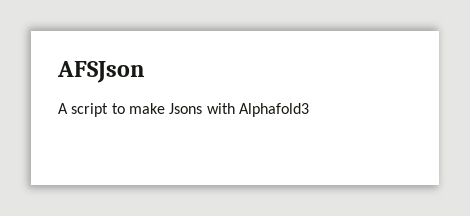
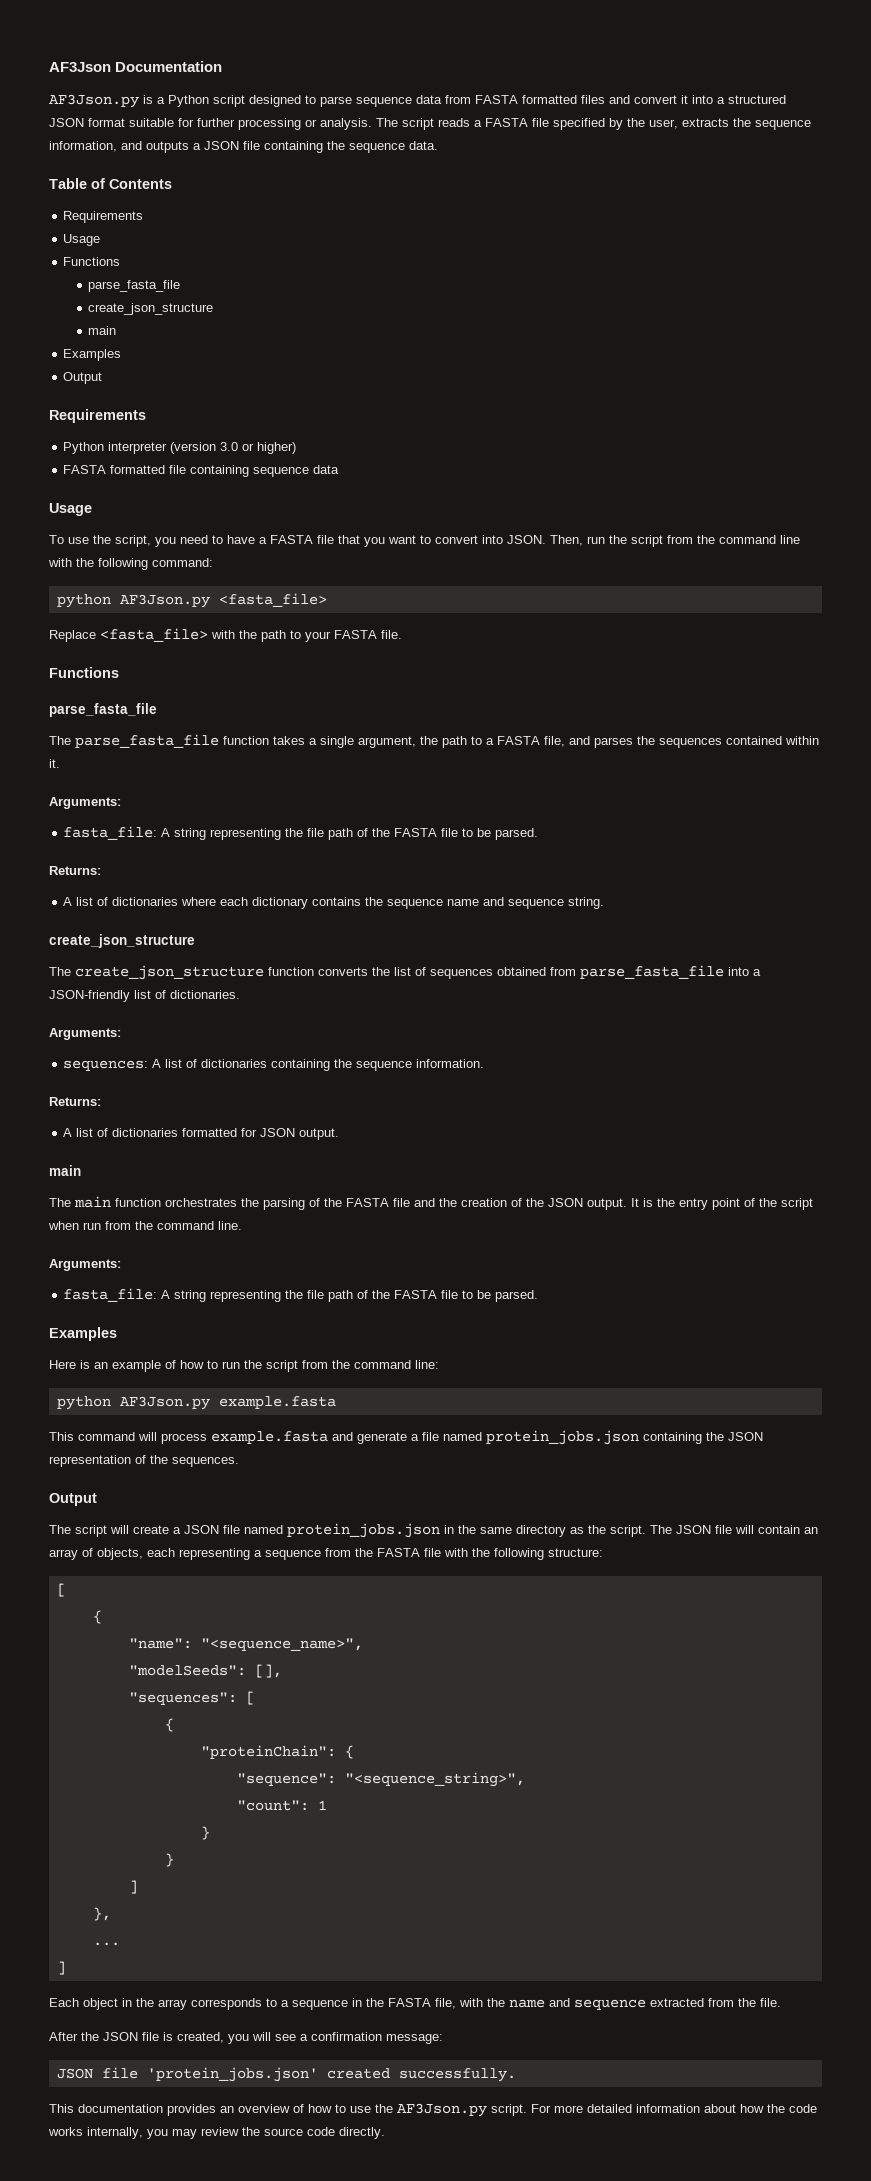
[57,61,145,83] [58,103,309,117] AFSJson // A script to make Jsons with Alphafold3 -> [49,61,223,72] [49,94,786,108] [49,118,811,130] [49,141,438,153] [49,178,172,189] [63,211,144,223] [63,234,101,246] [63,257,121,266] [88,280,181,292] [88,303,214,315] [88,326,117,335] [63,349,122,361] [63,372,103,384] [49,409,146,423] [63,442,297,454] [63,465,340,477] [49,503,92,516] [49,535,800,547] [48,558,213,570] [56,593,327,608] [49,628,402,642] [49,667,119,678] [49,703,157,717] [49,734,819,748] [49,759,60,768] [49,797,121,809] [63,826,539,840] [49,866,101,875] [63,897,605,909] [49,934,195,948] [49,965,761,980] [49,990,240,1002] [49,1028,121,1040] [63,1059,485,1071] [49,1097,101,1106] [63,1128,340,1140] [49,1165,81,1176] [49,1196,813,1210] [48,1221,242,1230] [49,1259,121,1271] [63,1288,539,1302] [49,1327,117,1341] [49,1360,439,1372] [56,1396,336,1410] [49,1430,763,1445] [49,1455,239,1467] [49,1493,97,1506] [49,1523,818,1538] [49,1548,603,1560] [56,1583,66,1597] [92,1610,102,1624] [128,1638,363,1651] [128,1664,282,1678] [128,1691,255,1705] [164,1718,174,1732] [200,1745,354,1759] [236,1772,525,1787] [236,1800,327,1811] [200,1826,210,1840] [164,1853,174,1867] [128,1880,138,1894] [92,1907,111,1921] [92,1942,120,1946] [56,1961,66,1975] [49,1998,781,2010] [49,2032,443,2044] [56,2067,516,2082] [49,2103,817,2117] [48,2127,385,2139] AF3Json Documentation // AF3Json.py is a Python script designed to parse sequence data from FASTA formatted files and convert it into a structured JSON format suitable for further processing or analysis. The script reads a FASTA file specified by the user, extracts the sequence information, and outputs a JSON file containing the sequence data. // Table of Contents // Requirements // Usage // Functions // parse_fasta_file // create_json_structure // main // Examples // Output // Requirements // Python interpreter (version 3.0 or higher) // FASTA formatted file containing sequence data // Usage // To use the script, you need to have a FASTA file that you want to convert into JSON. Then, run the script from the command line with the following command: // python AF3Json.py <fasta_file> // Replace <fasta_file> with the path to your FASTA file. // Functions // parse_fasta_file // The parse_fasta_file function takes a single argument, the path to a FASTA file, and parses the sequences contained within it. // Arguments: // fasta_file: A string representing the file path of the FASTA file to be parsed. // Returns: // A list of dictionaries where each dictionary contains the sequence name and sequence string. // create_json_structure // The create_json_structure function converts the list of sequences obtained from parse_fasta_file into a JSON-friendly list of dictionaries. // Arguments: // sequences: A list of dictionaries containing the sequence information. // Returns: // A list of dictionaries formatted for JSON output. // main // The main function orchestrates the parsing of the FASTA file and the creation of the JSON output. It is the entry point of the script when run from the command line. // Arguments: // fasta_file: A string representing the file path of the FASTA file to be parsed. // Examples // Here is an example of how to run the script from the command line: // python AF3Json.py example.fasta // This command will process example.fasta and generate a file named protein_jobs.json containing the JSON representation of the sequences. // Output // The script will create a JSON file named protein_jobs.json in the same directory as the script. The JSON file will contain an array of objects, each representing a sequence from the FASTA file with the following structure: // [ // { // "name": "<sequence_name>", // "modelSeeds": [], // "sequences": [ // { // "proteinChain": { // "sequence": "<sequence_string>", // "count": 1 // } // } // ] // }, // ... // ] // Each object in the array corresponds to a sequence in the FASTA file, with the name and sequence extracted from the file. // After the JSON file is created, you will see a confirmation message: // JSON file 'protein_jobs.json' created successfully. // This documentation provides an overview of how to use the AF3Json.py script. For more detailed information about how the code works internally, you may review the source code directly.

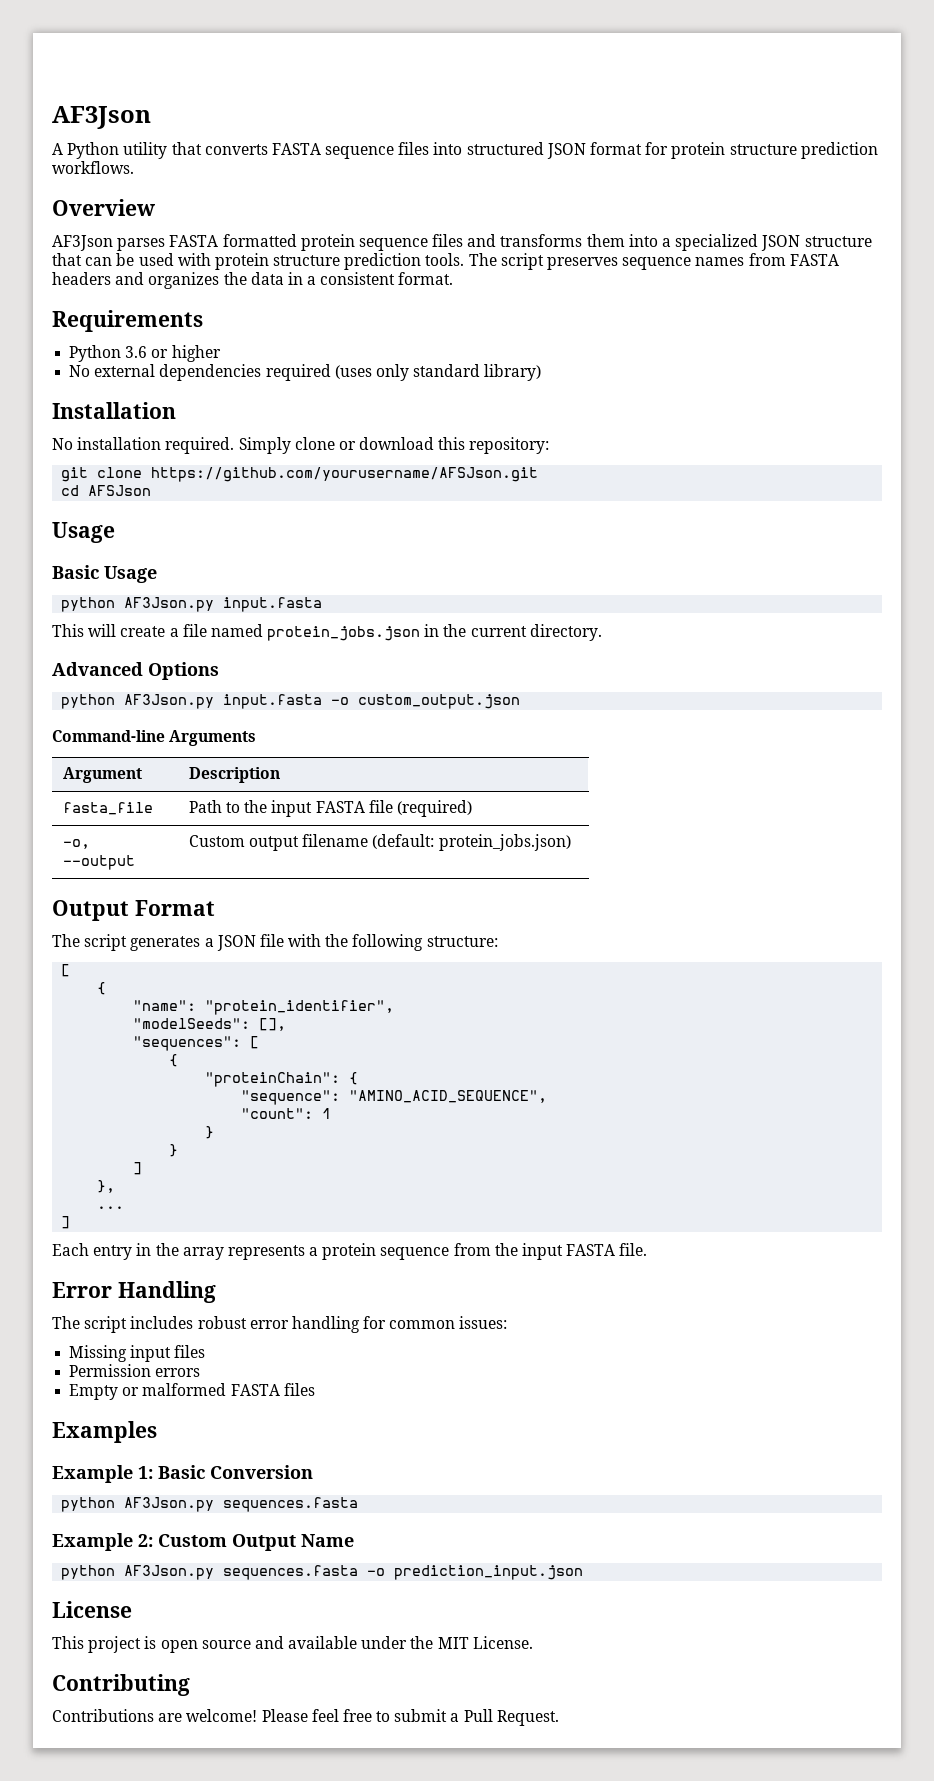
[49,61,223,72] [49,94,786,108] [49,118,811,130] [49,141,438,153] [49,178,172,189] [63,211,144,223] [63,234,101,246] [63,257,121,266] [88,280,181,292] [88,303,214,315] [88,326,117,335] [63,349,122,361] [63,372,103,384] [49,409,146,423] [63,442,297,454] [63,465,340,477] [49,503,92,516] [49,535,800,547] [48,558,213,570] [56,593,327,608] [49,628,402,642] [49,667,119,678] [49,703,157,717] [49,734,819,748] [49,759,60,768] [49,797,121,809] [63,826,539,840] [49,866,101,875] [63,897,605,909] [49,934,195,948] [49,965,761,980] [49,990,240,1002] [49,1028,121,1040] [63,1059,485,1071] [49,1097,101,1106] [63,1128,340,1140] [49,1165,81,1176] [49,1196,813,1210] [48,1221,242,1230] [49,1259,121,1271] [63,1288,539,1302] [49,1327,117,1341] [49,1360,439,1372] [56,1396,336,1410] [49,1430,763,1445] [49,1455,239,1467] [49,1493,97,1506] [49,1525,107,1537] AF3Json Documentation // AF3Json.py is a Python script designed to parse sequence data from FASTA formatted files and convert it into a structured JSON format suitable for further processing or analysis. The script reads a FASTA file specified by the user, extracts the sequence information, and outputs a JSON file containing the sequence data. // Table of Contents // Requirements // Usage // Functions // parse_fasta_file // create_json_structure // main // Examples // Output // Requirements // Python interpreter (version 3.0 or higher) // FASTA formatted file containing sequence data // Usage // To use the script, you need to have a FASTA file that you want to convert into JSON. Then, run the script from the command line with the following command: // python AF3Json.py <fasta_file> // Replace <fasta_file> with the path to your FASTA file. // Functions // parse_fasta_file // The parse_fasta_file function takes a single argument, the path to a FASTA file, and parses the sequences contained within it. // Arguments: // fasta_file: A string representing the file path of the FASTA file to be parsed. // Returns: // A list of dictionaries where each dictionary contains the sequence name and sequence string. // create_json_structure // The create_json_structure function converts the list of sequences obtained from parse_fasta_file into a JSON-friendly list of dictionaries. // Arguments: // sequences: A list of dictionaries containing the sequence information. // Returns: // A list of dictionaries formatted for JSON output. // main // The main function orchestrates the parsing of the FASTA file and the creation of the JSON output. It is the entry point of the script when run from the command line. // Arguments: // fasta_file: A string representing the file path of the FASTA file to be parsed. // Examples // Here is an example of how to run the script from the command line: // python AF3Json.py example.fasta // This command will process example.fasta and generate a file named protein_jobs.json containing the JSON representation of the sequences. // Output // The script -> [52,106,151,129] [52,142,878,159] [52,161,134,174] [52,199,155,216] [52,234,872,251] [52,253,839,270] [52,272,454,289] [52,310,203,332] [69,345,221,362] [69,364,542,381] [52,402,176,419] [52,437,550,454] [61,467,539,482] [61,485,152,496] [52,522,115,543] [52,565,157,583] [61,597,323,612] [52,624,84,637] AF3Json // A Python utility that converts FASTA sequence files into structured JSON format for protein structure prediction workflows. // Overview // AF3Json parses FASTA formatted protein sequence files and transforms them into a specialized JSON structure that can be used with protein structure prediction tools. The script preserves sequence names from FASTA headers and organizes the data in a consistent format. // Requirements // Python 3.6 or higher // No external dependencies required (uses only standard library) // Installation // No installation required. Simply clone or download this repository: // git clone https://github.com/yourusername/AFSJson.git // cd AFSJson // Usage // Basic Usage // python AF3Json.py input.fasta // This
[184,1525,219,1534] JSON -> (179, 632) none
[480,1525,818,1537] [49,1548,420,1560] same directory as the script. The JSON file will contain an array of objects, each representing a sequence from the FASTA -> [470,624,602,641] [52,662,219,680] [61,694,521,709] [52,730,257,746] [62,767,142,783] [188,767,280,783] [62,802,153,815] [188,800,472,817] [62,839,90,849] [62,855,135,870] [188,834,571,851] [52,900,215,921] [52,934,256,951] current directory. // Advanced Options // python AF3Json.py input.fasta -o custom_output.json // Command-line Arguments // Argument | Description // fasta_file | Path to the input FASTA file (required) // -o, --output | Custom output filename (default: protein_jobs.json) // Output Format // The script generates a JSON
[200,1638,363,1651] "<sequence_name>", -> [205,1000,395,1015] "protein_identifier",
[344,1772,525,1787] "<sequence_string>", -> [349,1090,548,1103] "AMINO_ACID_SEQUENCE",
[83,1998,118,2010] object -> [93,1245,133,1260] entry
[191,1998,781,2010] [49,2032,443,2044] [56,2067,516,2082] [49,2103,817,2117] [48,2127,385,2139] corresponds to a sequence in the FASTA file, with the name and sequence extracted from the file. // After the JSON file is created, you will see a confirmation message: // JSON file 'protein_jobs.json' created successfully. // This documentation provides an overview of how to use the AF3Json.py script. For more detailed information about how the code works internally, you may review the source code directly. -> [227,1243,648,1260] [52,1281,216,1303] [52,1316,508,1333] [69,1345,206,1362] [69,1364,201,1377] [69,1383,315,1400] [52,1421,157,1443] [52,1465,313,1483] [61,1497,359,1512] [52,1533,354,1551] [61,1565,584,1580] [52,1601,132,1618] [52,1636,533,1653] [52,1674,190,1696] [52,1709,559,1726] represents a protein sequence from the input FASTA file. // Error Handling // The script includes robust error handling for common issues: // Missing input files // Permission errors // Empty or malformed FASTA files // Examples // Example 1: Basic Conversion // python AF3Json.py sequences.fasta // Example 2: Custom Output Name // python AF3Json.py sequences.fasta -o prediction_input.json // License // This project is open source and available under the MIT License. // Contributing // Contributions are welcome! Please feel free to submit a Pull Request.

